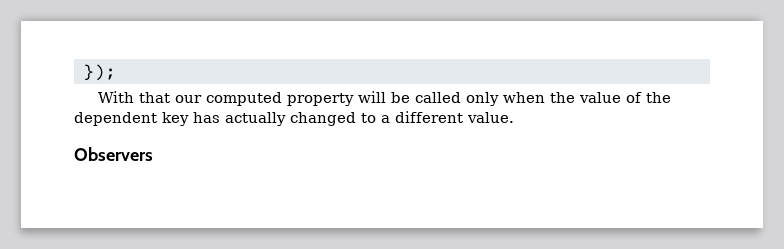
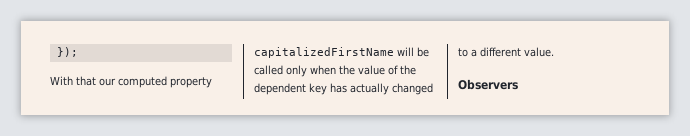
(354, 99) none -> [254,47,394,58] capitalizedFirstName

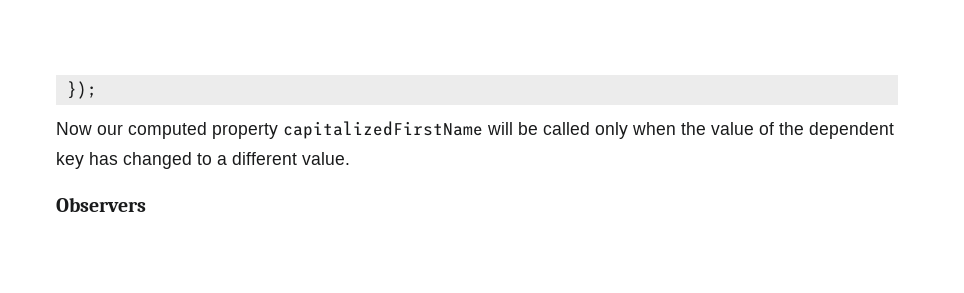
[50,76,96,86] With that -> [56,122,92,135] Now
[350,83,389,95] actually -> (118, 158) none

